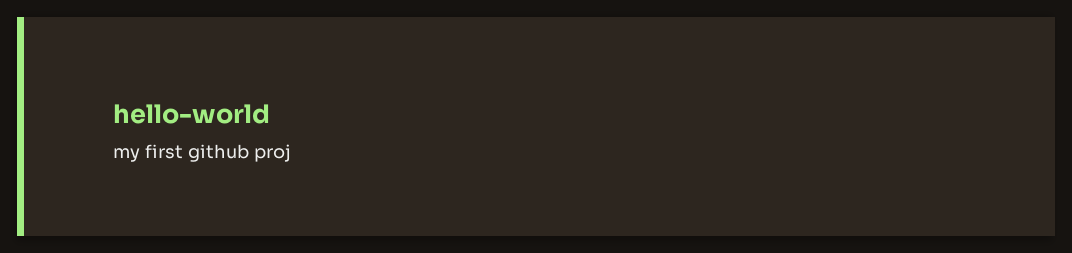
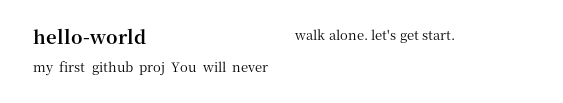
(291, 153) none -> [171,61,268,72] [294,29,456,43] You will never walk alone. let's get start.

